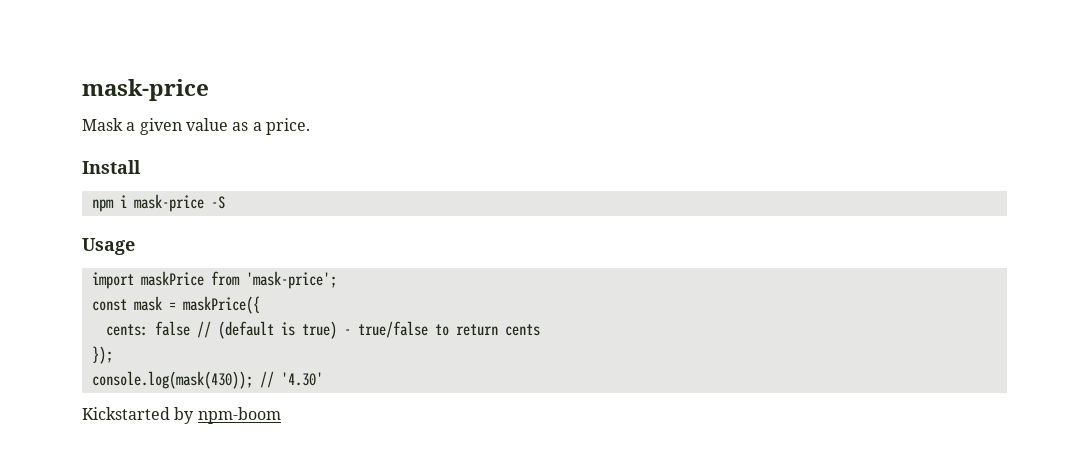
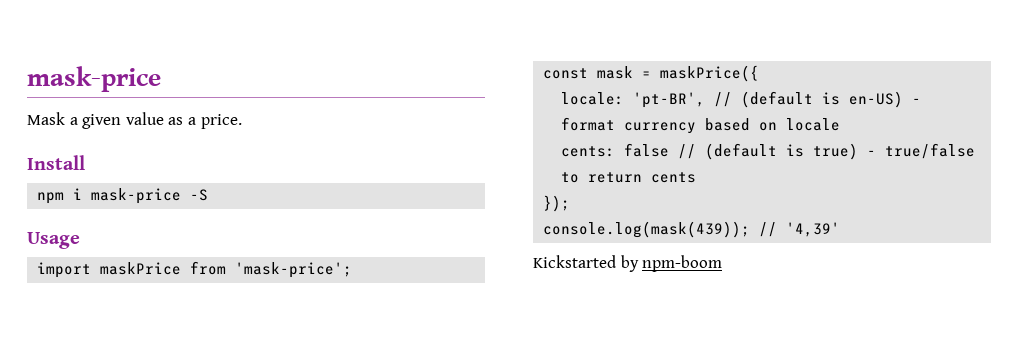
(260, 305) none -> [561,91,922,108] [561,117,841,134] // locale: 'pt-BR', // (default is en-US) - format currency based on locale
[91,371,323,389] console.log(mask(430)); // '4.30' -> [543,221,841,238] console.log(mask(439)); // '4,39'

